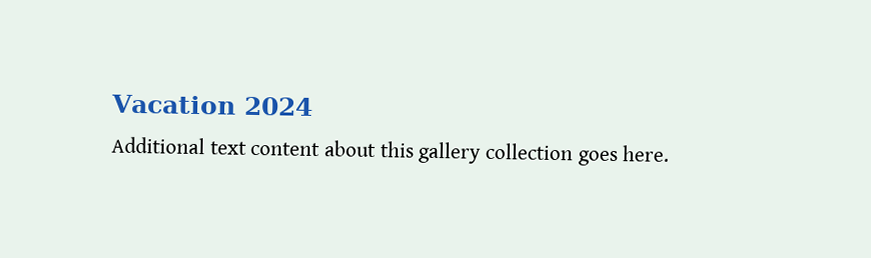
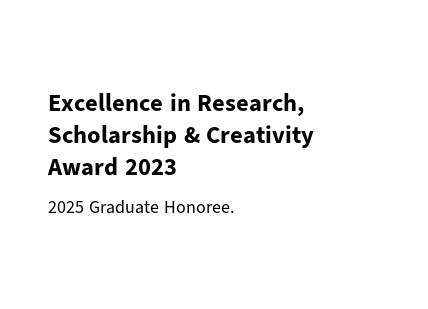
[111,94,313,116] [111,136,670,167] Vacation 2024 // Additional text content about this gallery collection goes here. -> [48,93,305,116] [48,125,315,148] [47,157,177,176] [48,200,234,214] Excellence in Research, Scholarship & Creativity Award 2023 // 2025 Graduate Honoree.

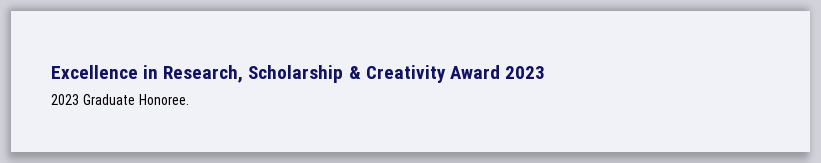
[48,201,84,213] 2025 -> [51,94,79,105] 2023

